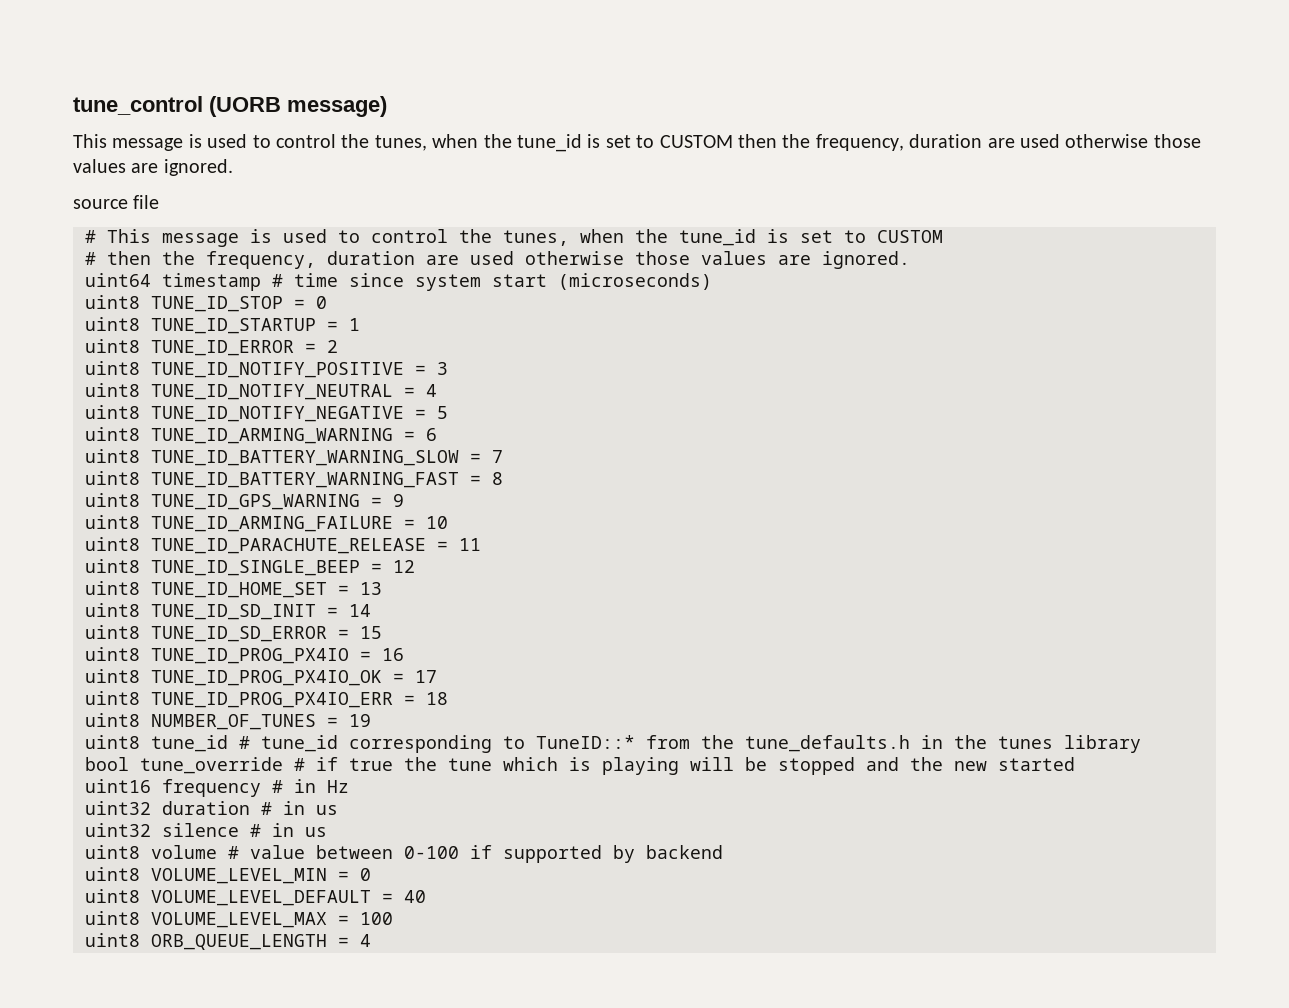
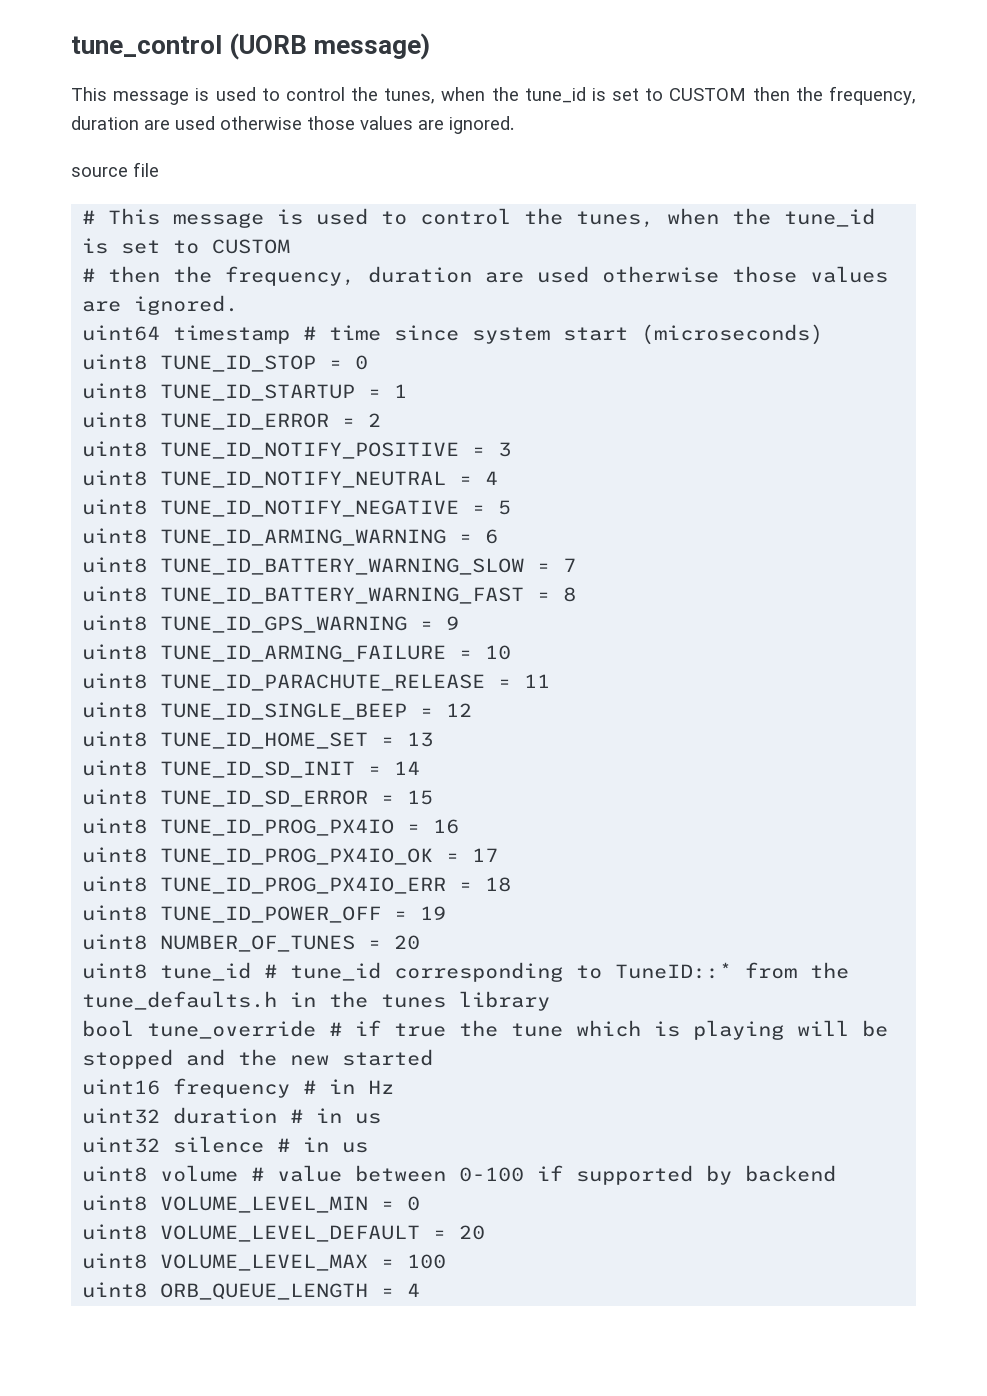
(448, 698) none -> [82,905,447,923] // uint8 TUNE_ID_POWER_OFF = 19
[349,714,371,727] 19 -> [394,935,421,950] 20
[404,890,426,903] 40 -> [459,1225,486,1240] 20

